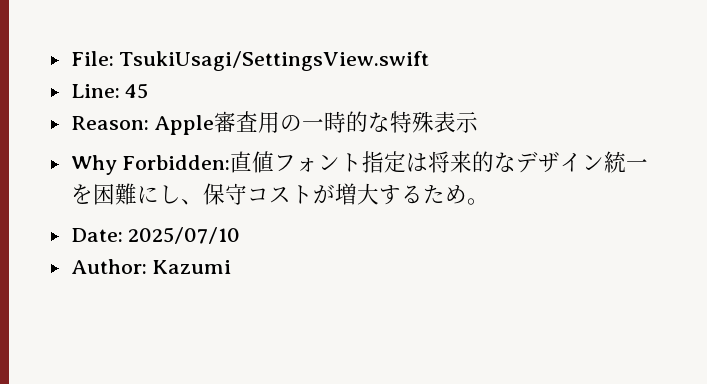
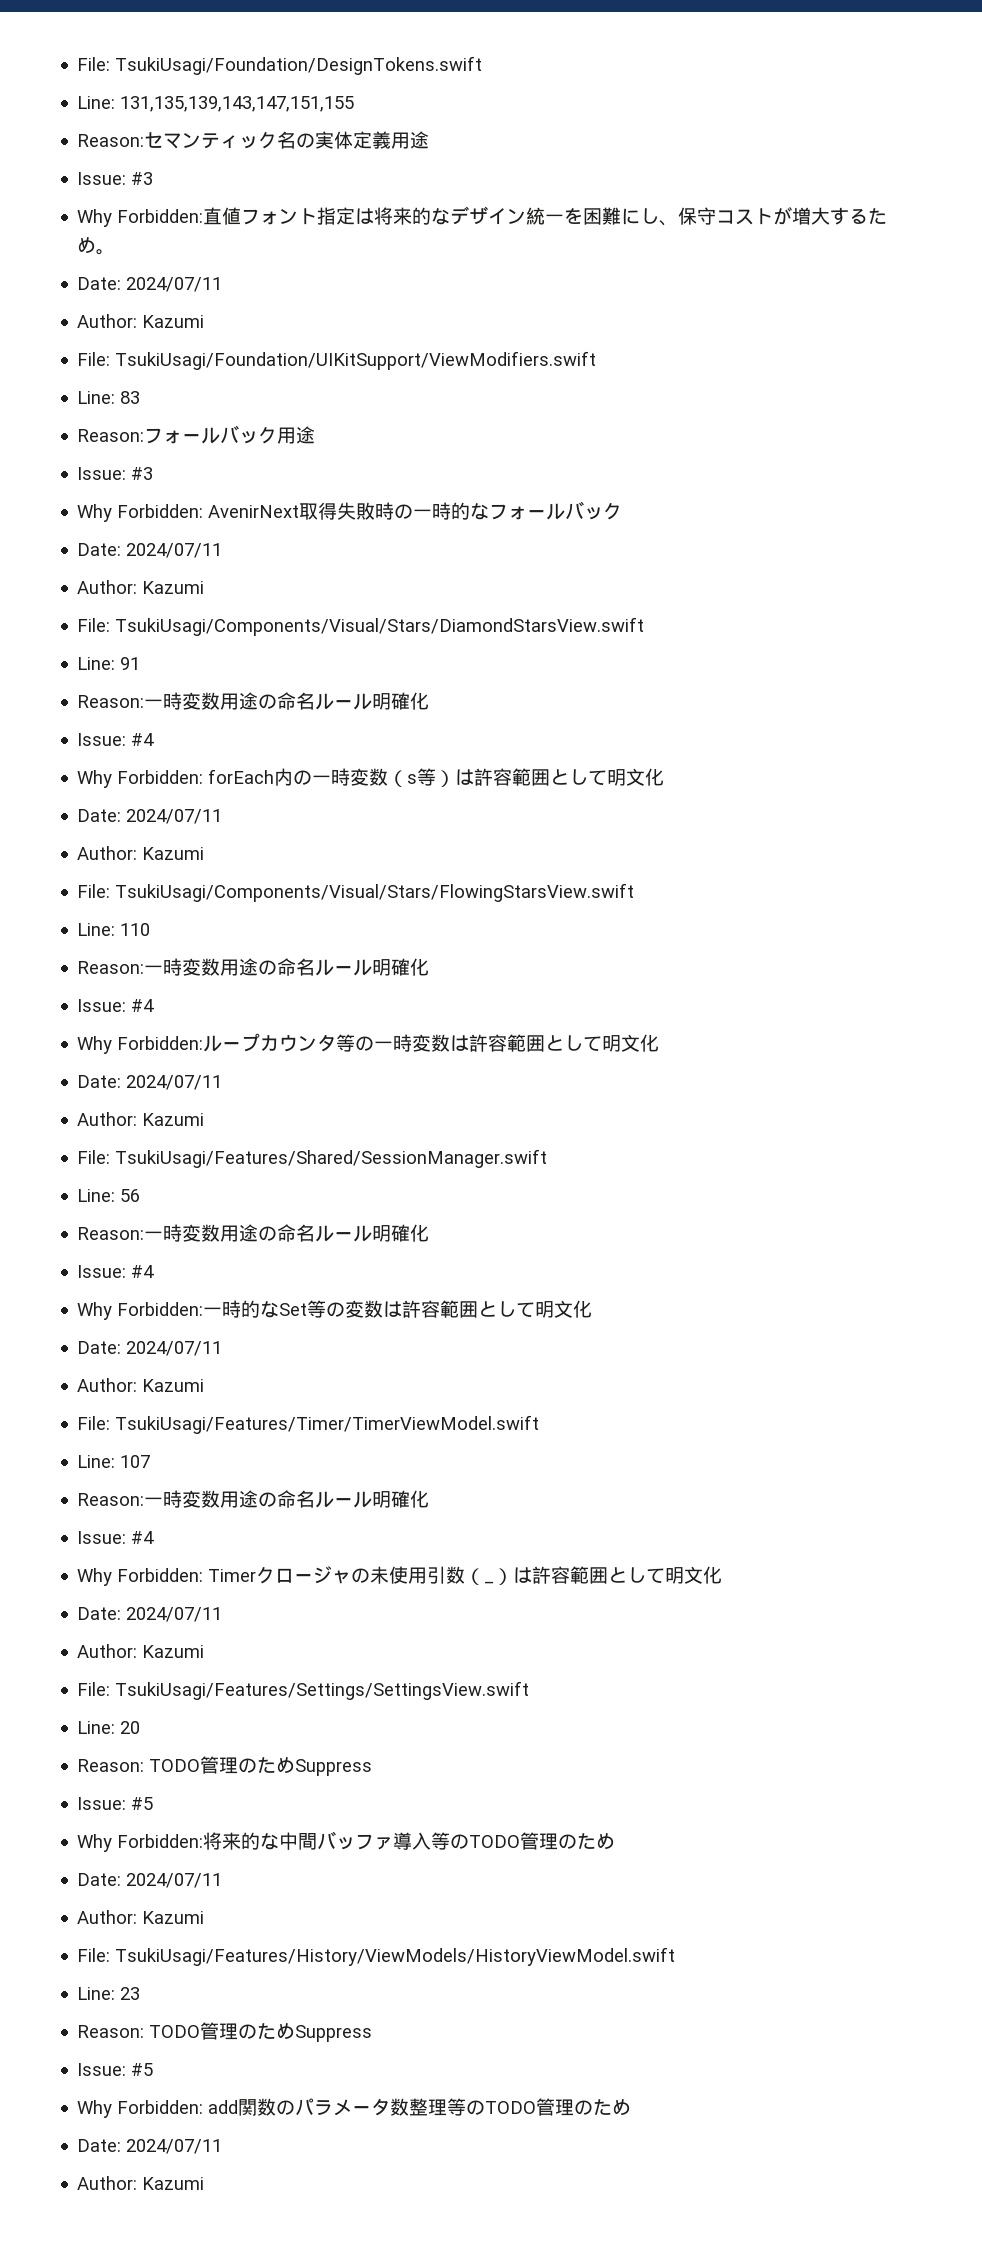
[70,51,430,71] [70,83,149,99] [70,111,479,135] File: TsukiUsagi/SettingsView.swift // Line: 45 // Reason: Apple審査用の一時的な特殊表示 -> [77,56,483,75] [77,96,355,112] [77,131,430,149] [77,172,154,185] File: TsukiUsagi/Foundation/DesignTokens.swift // Line: 131,135,139,143,147,151,155 // Reason:セマンティック名の実体定義用途 // Issue: #3
[128,227,241,244] [70,259,232,274] 2025/07/10 // Author: Kazumi -> [126,277,223,292] [77,314,205,328] [77,351,597,370] [77,391,141,404] [77,425,316,444] [77,467,154,480] [77,501,623,522] [77,543,223,558] [77,580,205,594] [77,617,645,636] [77,657,141,670] [77,692,430,710] [77,733,155,746] [77,768,665,788] [77,809,223,824] [77,846,205,860] [77,883,635,902] [77,923,151,936] [77,958,430,976] [77,999,155,1012] [77,1033,660,1054] [77,1075,223,1090] [77,1112,205,1126] [77,1149,548,1168] [77,1189,141,1202] [77,1224,430,1242] [77,1265,155,1278] [77,1300,593,1320] [77,1341,223,1356] [77,1378,205,1392] [77,1415,540,1434] [77,1455,151,1468] [77,1490,430,1508] [77,1531,155,1544] [77,1566,723,1586] [77,1607,223,1622] [77,1644,205,1658] [77,1681,530,1700] [77,1721,141,1734] [77,1756,373,1776] [77,1797,154,1810] [77,1831,616,1852] [77,1873,223,1888] [77,1910,205,1924] [77,1947,676,1966] [77,1987,141,2000] [77,2022,373,2042] [77,2063,154,2076] [77,2098,632,2118] [77,2139,223,2154] [77,2176,205,2190] 2024/07/11 // Author: Kazumi // File: TsukiUsagi/Foundation/UIKitSupport/ViewModifiers.swift // Line: 83 // Reason:フォールバック用途 // Issue: #3 // Why Forbidden: AvenirNext取得失敗時の一時的なフォールバック // Date: 2024/07/11 // Author: Kazumi // File: TsukiUsagi/Components/Visual/Stars/DiamondStarsView.swift // Line: 91 // Reason:一時変数用途の命名ルール明確化 // Issue: #4 // Why Forbidden: forEach内の一時変数（s等）は許容範囲として明文化 // Date: 2024/07/11 // Author: Kazumi // File: TsukiUsagi/Components/Visual/Stars/FlowingStarsView.swift // Line: 110 // Reason:一時変数用途の命名ルール明確化 // Issue: #4 // Why Forbidden:ループカウンタ等の一時変数は許容範囲として明文化 // Date: 2024/07/11 // Author: Kazumi // File: TsukiUsagi/Features/Shared/SessionManager.swift // Line: 56 // Reason:一時変数用途の命名ルール明確化 // Issue: #4 // Why Forbidden:一時的なSet等の変数は許容範囲として明文化 // Date: 2024/07/11 // Author: Kazumi // File: TsukiUsagi/Features/Timer/TimerViewModel.swift // Line: 107 // Reason:一時変数用途の命名ルール明確化 // Issue: #4 // Why Forbidden: Timerクロージャの未使用引数（_）は許容範囲として明文化 // Date: 2024/07/11 // Author: Kazumi // File: TsukiUsagi/Features/Settings/SettingsView.swift // Line: 20 // Reason: TODO管理のためSuppress // Issue: #5 // Why Forbidden:将来的な中間バッファ導入等のTODO管理のため // Date: 2024/07/11 // Author: Kazumi // File: TsukiUsagi/Features/History/ViewModels/HistoryViewModel.swift // Line: 23 // Reason: TODO管理のためSuppress // Issue: #5 // Why Forbidden: add関数のパラメータ数整理等のTODO管理のため // Date: 2024/07/11 // Author: Kazumi

